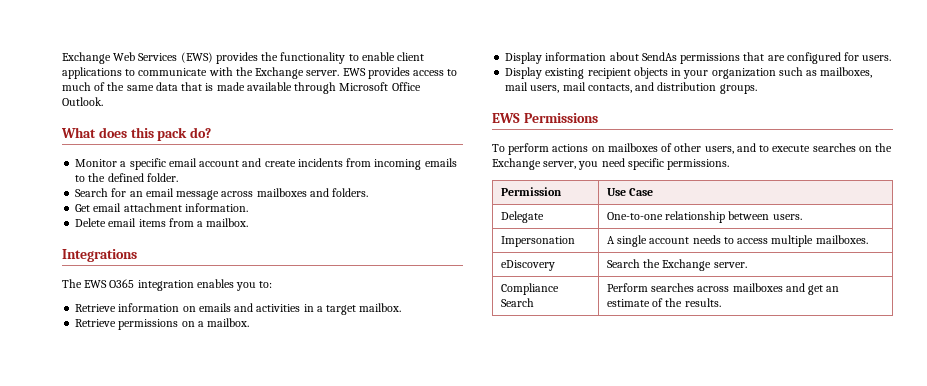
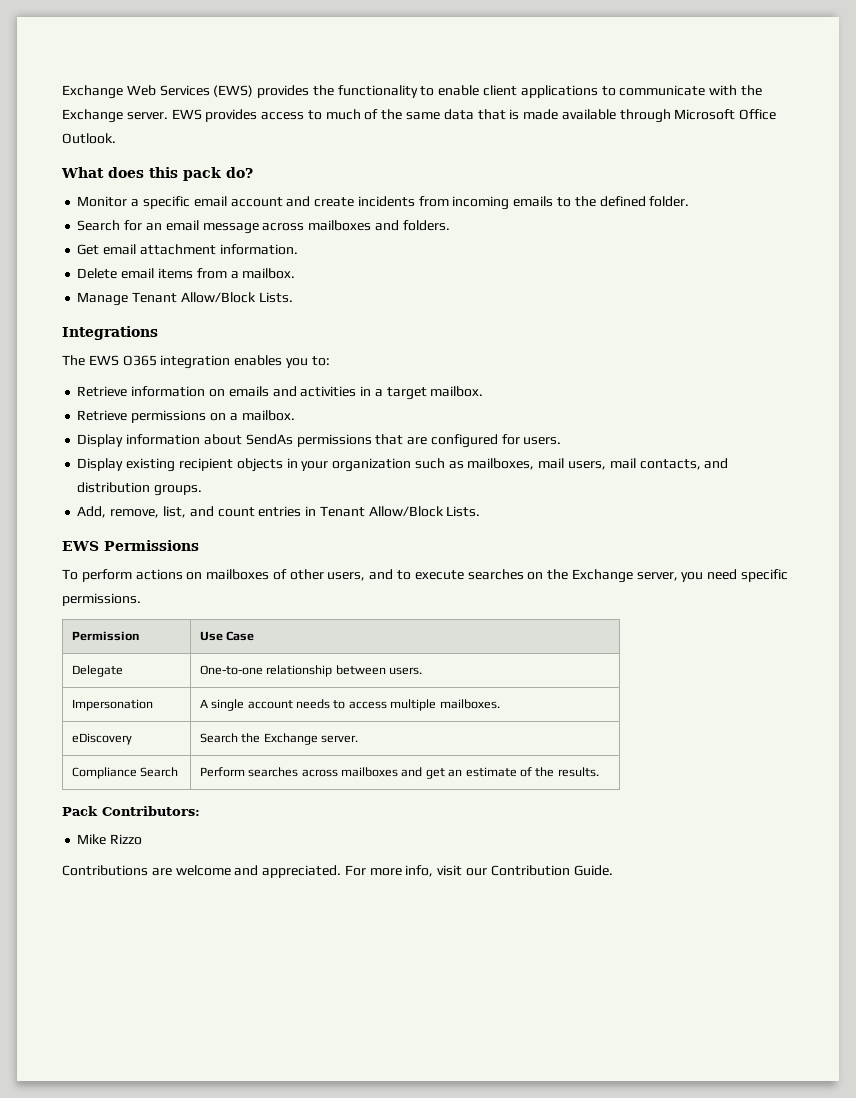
(249, 222) none -> [77,292,293,306] // Manage Tenant Allow/Block Lists.
(757, 89) none -> [77,506,481,518] // Add, remove, list, and count entries in Tenant Allow/Block Lists.
(721, 302) none -> [62,806,200,816] [77,834,143,845] [62,865,613,878] // Pack Contributors: // Mike Rizzo // Contributions are welcome and appreciated. For more info, visit our Contribution Guide.

